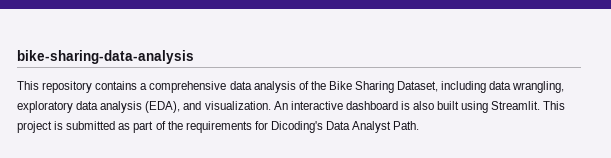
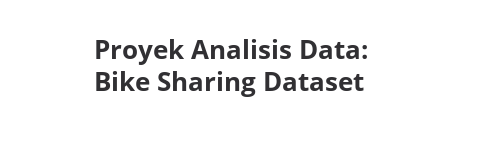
[17,50,194,64] [17,81,565,93] [17,101,566,113] [17,121,420,133] bike-sharing-data-analysis // This repository contains a comprehensive data analysis of the Bike Sharing Dataset, including data wrangling, exploratory data analysis (EDA), and visualization. An interactive dashboard is also built using Streamlit. This project is submitted as part of the requirements for Dicoding's Data Analyst Path. -> [94,39,368,65] [94,71,364,97] Proyek Analisis Data: Bike Sharing Dataset

